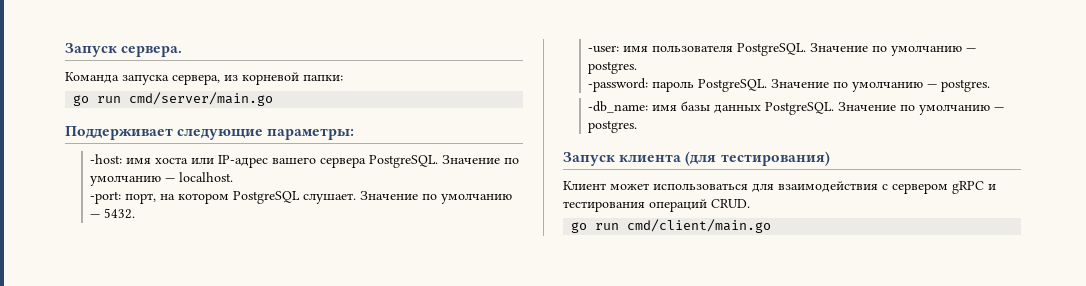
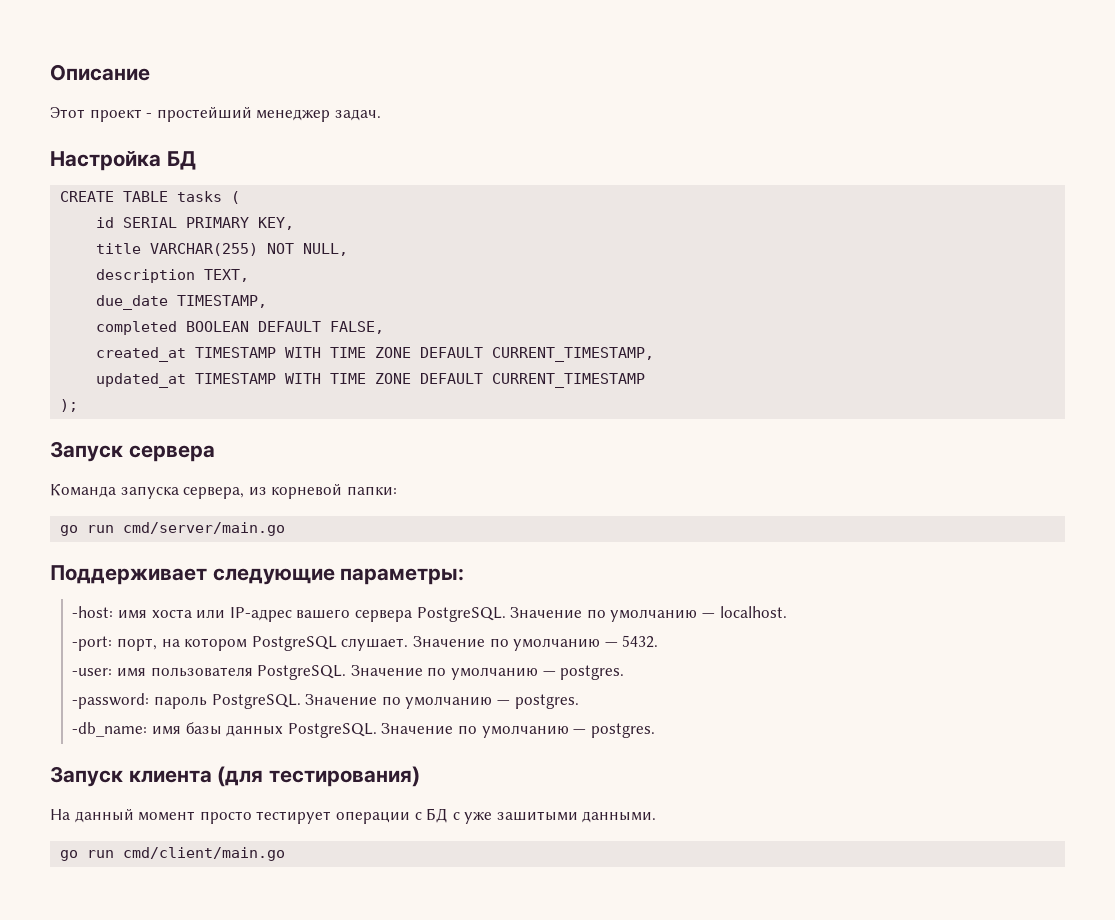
[65,43,183,57] Запуск сервера. -> [50,64,150,81] [50,106,381,122] [50,151,196,171] [60,191,241,204] [96,217,295,230] [96,243,349,256] [96,269,250,283] [96,295,268,310] [96,321,385,335] [96,347,655,362] [96,373,646,388] [60,399,79,412] [50,441,215,462] Описание // Этот проект - простейший менеджер задач. // Настройка БД // CREATE TABLE tasks ( // id SERIAL PRIMARY KEY, // title VARCHAR(255) NOT NULL, // description TEXT, // due_date TIMESTAMP, // completed BOOLEAN DEFAULT FALSE, // created_at TIMESTAMP WITH TIME ZONE DEFAULT CURRENT_TIMESTAMP, // updated_at TIMESTAMP WITH TIME ZONE DEFAULT CURRENT_TIMESTAMP // ); // Запуск сервера
[563,181,996,194] [563,199,750,212] Клиент может использоваться для взаимодействия с сервером gRPC и тестирования операций CRUD. -> [50,808,657,824] На данный момент просто тестирует операции с БД с уже зашитыми данными.

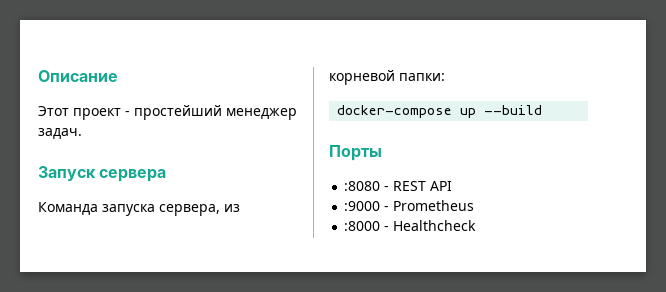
[50,151,196,171] [60,191,241,204] [96,217,295,230] [96,243,349,256] [96,269,250,283] [96,295,268,310] [96,321,385,335] [96,347,655,362] [96,373,646,388] [60,399,79,412] // Настройка БД // CREATE TABLE tasks ( // id SERIAL PRIMARY KEY, // title VARCHAR(255) NOT NULL, // description TEXT, // due_date TIMESTAMP, // completed BOOLEAN DEFAULT FALSE, // created_at TIMESTAMP WITH TIME ZONE DEFAULT CURRENT_TIMESTAMP, // updated_at TIMESTAMP WITH TIME ZONE DEFAULT CURRENT_TIMESTAMP // ); -> (82, 133) none
[60,522,286,536] [50,565,465,585] [72,606,787,622] [72,635,659,651] [72,665,625,680] [72,693,579,709] [72,722,655,738] [50,766,421,787] [50,808,657,824] [60,847,286,861] go run cmd/server/main.go // Поддерживает следующие параметры: // -host: имя хоста или IP-адрес вашего сервера PostgreSQL. Значение по умолчанию — localhost. // -port: порт, на котором PostgreSQL слушает. Значение по умолчанию — 5432. // -user: имя пользователя PostgreSQL. Значение по умолчанию — postgres. // -password: пароль PostgreSQL. Значение по умолчанию — postgres. // -db_name: имя базы данных PostgreSQL. Значение по умолчанию — postgres. // Запуск клиента (для тестирования) // На данный момент просто тестирует операции с БД с уже зашитыми данными. // go run cmd/client/main.go -> [337,105,543,118] [329,145,382,161] [344,181,453,191] [344,200,475,211] [344,220,477,231] docker-compose up --build // Порты // :8080 - REST API // :9000 - Prometheus // :8000 - Healthcheck

